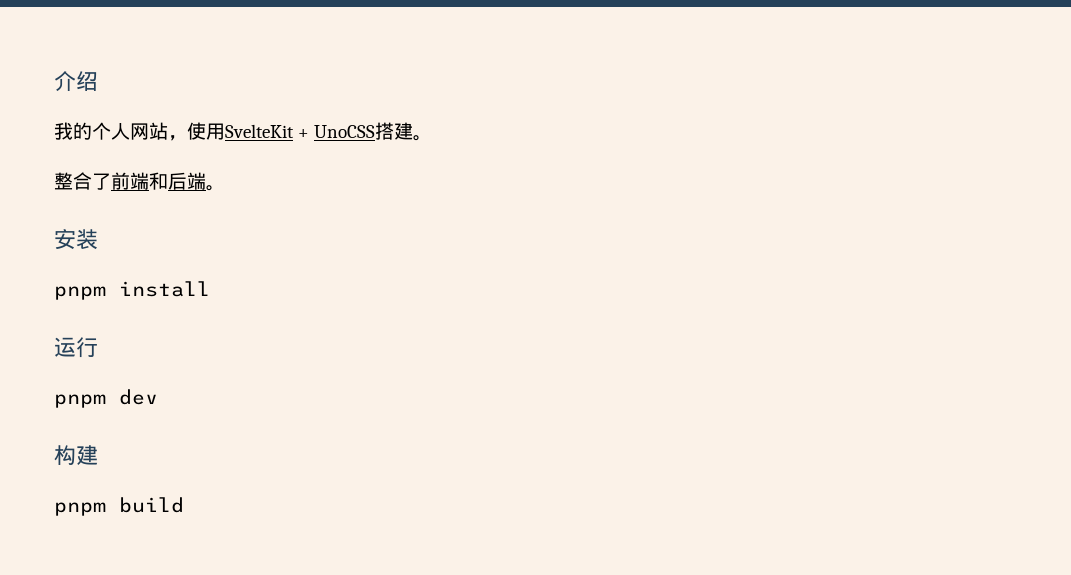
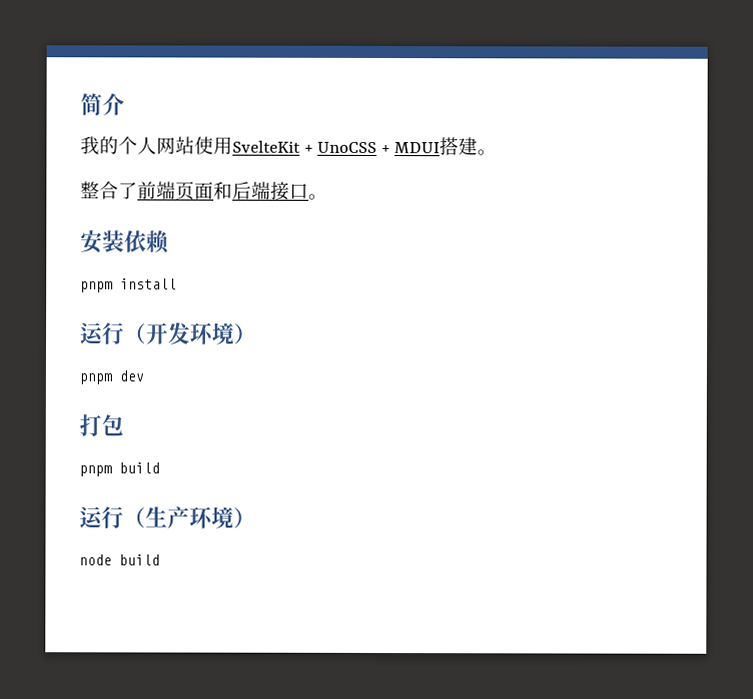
(54, 81) none -> [80,93,103,116] 简
[76,71,98,91] 绍 -> (125, 104) none
[168,135,187,141] ， -> (195, 145) none
(376, 131) none -> [380,142,440,154] + MDUI
[149,172,206,190] 和后端 -> [175,181,309,201] 页面和后端接口
(98, 239) none -> [124,230,170,254] 依赖
(98, 347) none -> [124,322,257,345] （开发环境）
[54,445,98,465] 构建 -> [79,414,124,437] 打包
(184, 505) none -> [79,506,256,529] [79,554,160,566] // 运行（生产环境） // node build

